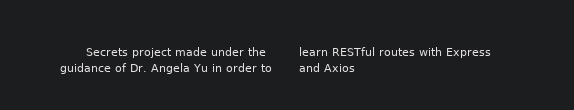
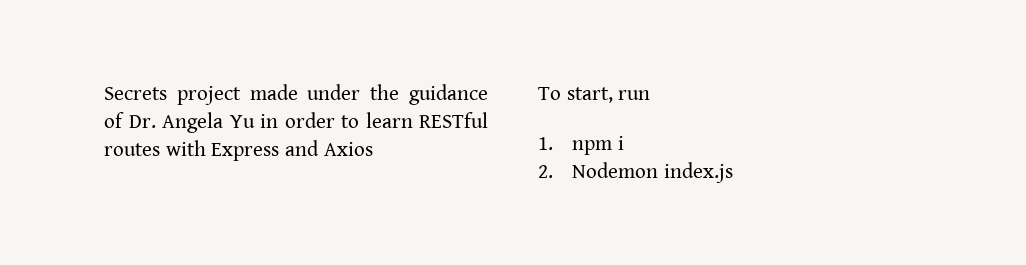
(355, 68) none -> [538,87,651,103] [538,136,624,155] [538,162,733,183] // To start, run // 1. npm i // 2. Nodemon index.js

